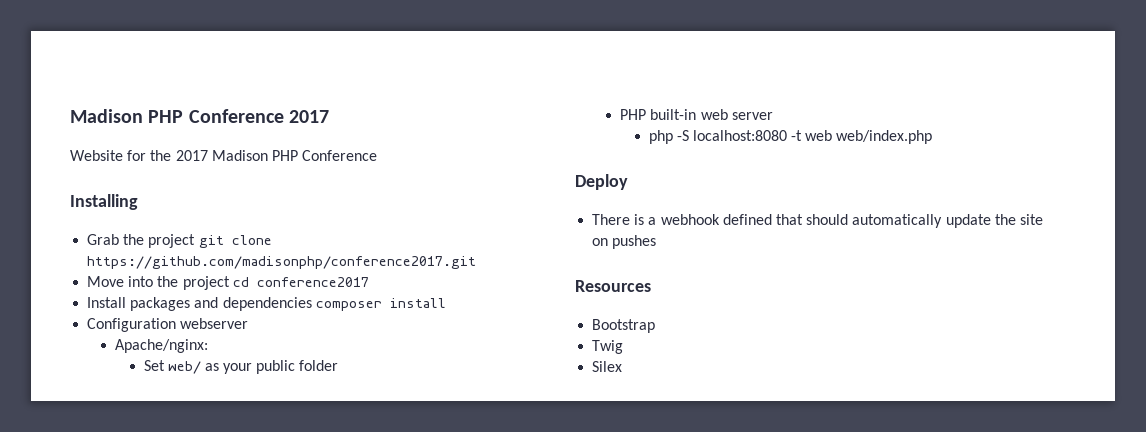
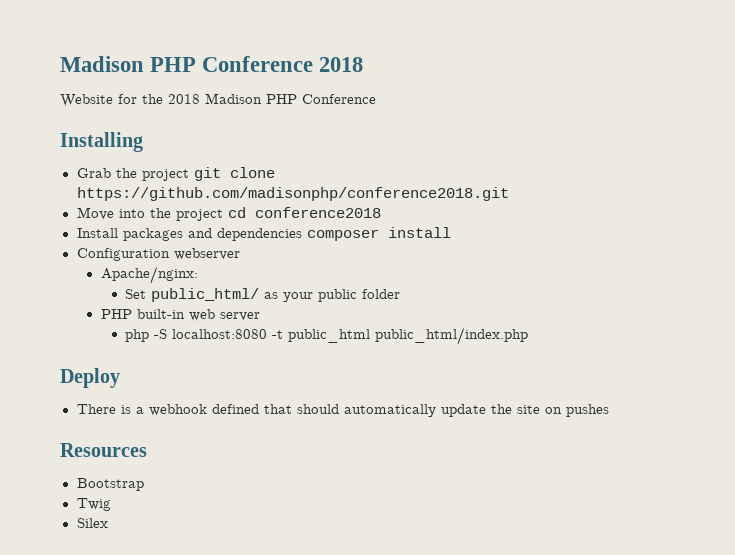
[70,109,329,123] Madison PHP Conference 2017 -> [60,56,364,72] Madison PHP Conference 2018
[175,150,208,161] 2017 -> [168,94,200,104] 2018
[87,256,477,269] https://github.com/madisonphp/conference2017.git -> [76,187,509,201] https://github.com/madisonphp/conference2018.git
[256,277,369,287] conference2017 -> [254,207,381,218] conference2018
[167,361,201,374] web/ -> [151,288,260,302] public_html/
[805,130,933,144] web web/index.php -> [288,327,529,345] public_html public_html/index.php

